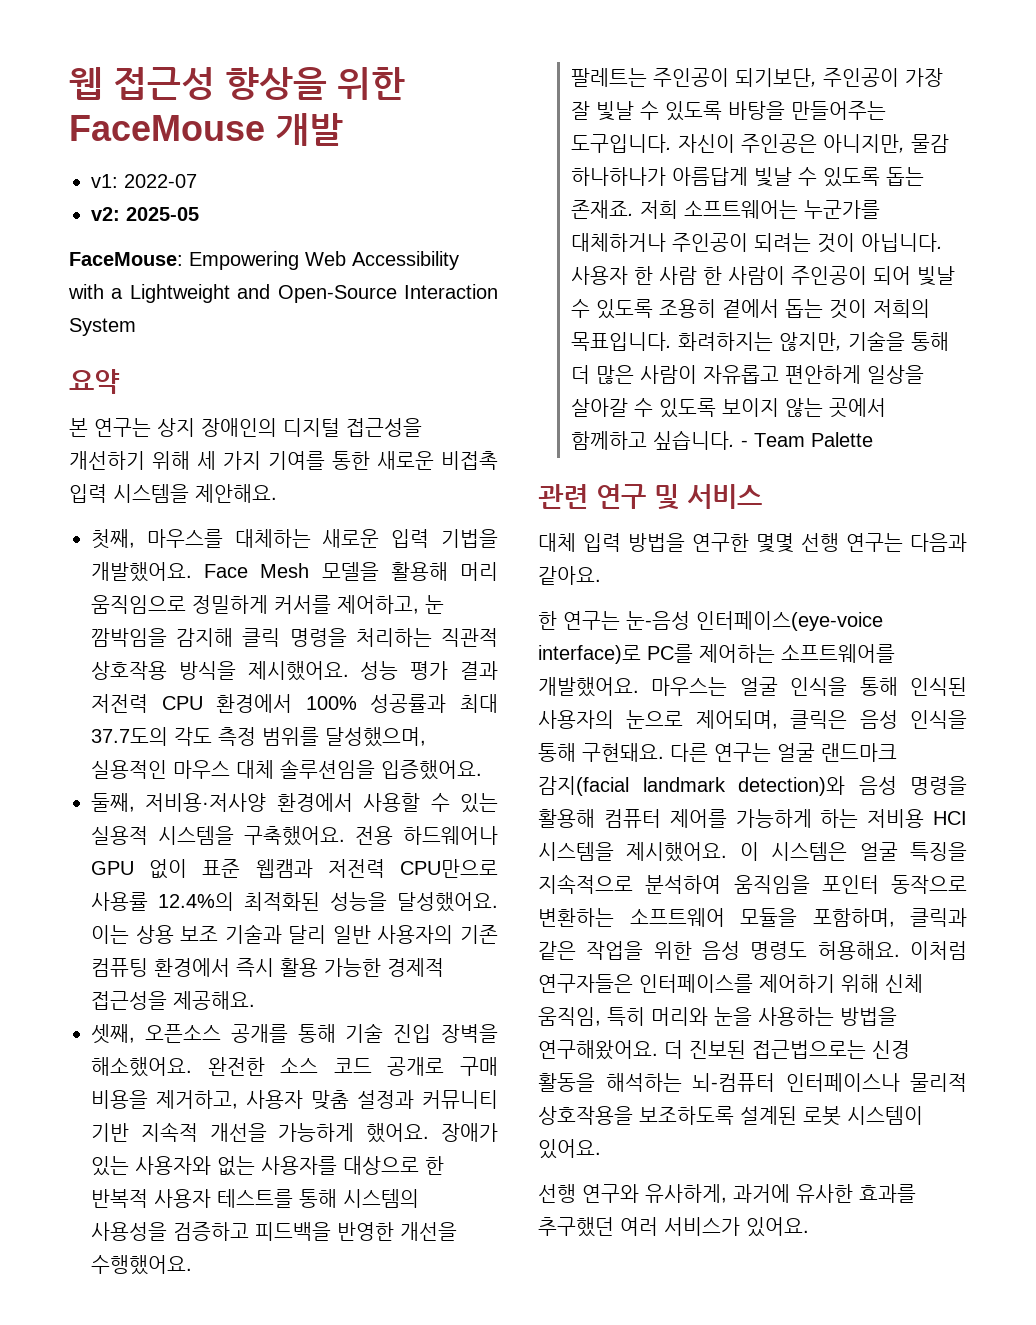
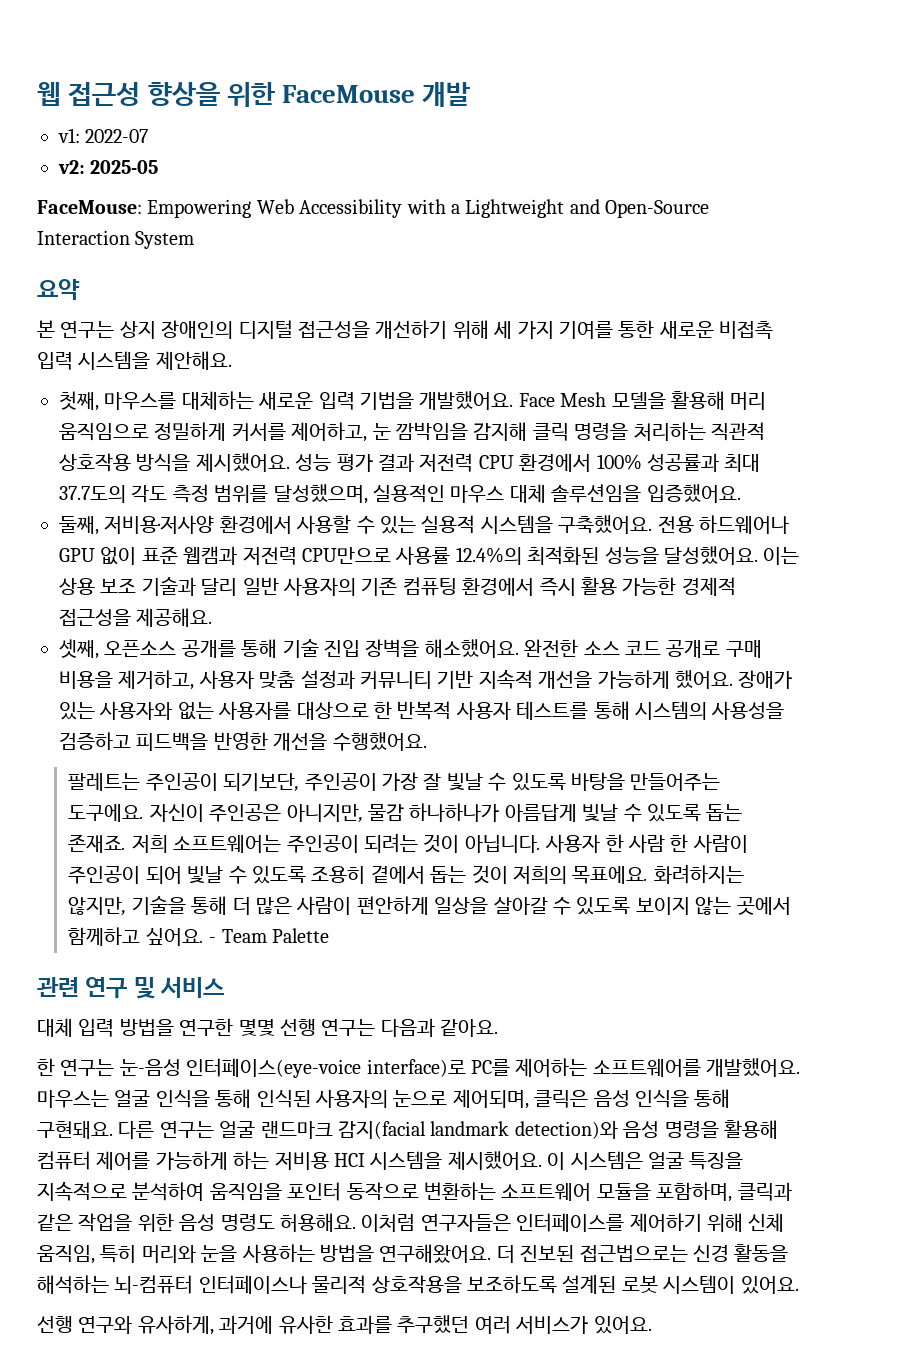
[571,134,673,153] 도구입니다. -> [68,804,145,822] 도구에요.
[804,200,881,219] [571,233,667,252] 누군가를 대체하거나 -> (282, 844) none
[571,332,673,351] 목표입니다. -> [572,866,649,884] 목표에요.
[703,365,780,384] 자유롭고 -> (352, 905) none
[653,430,736,450] 싶습니다. -> [145,928,204,946] 싶어요.

